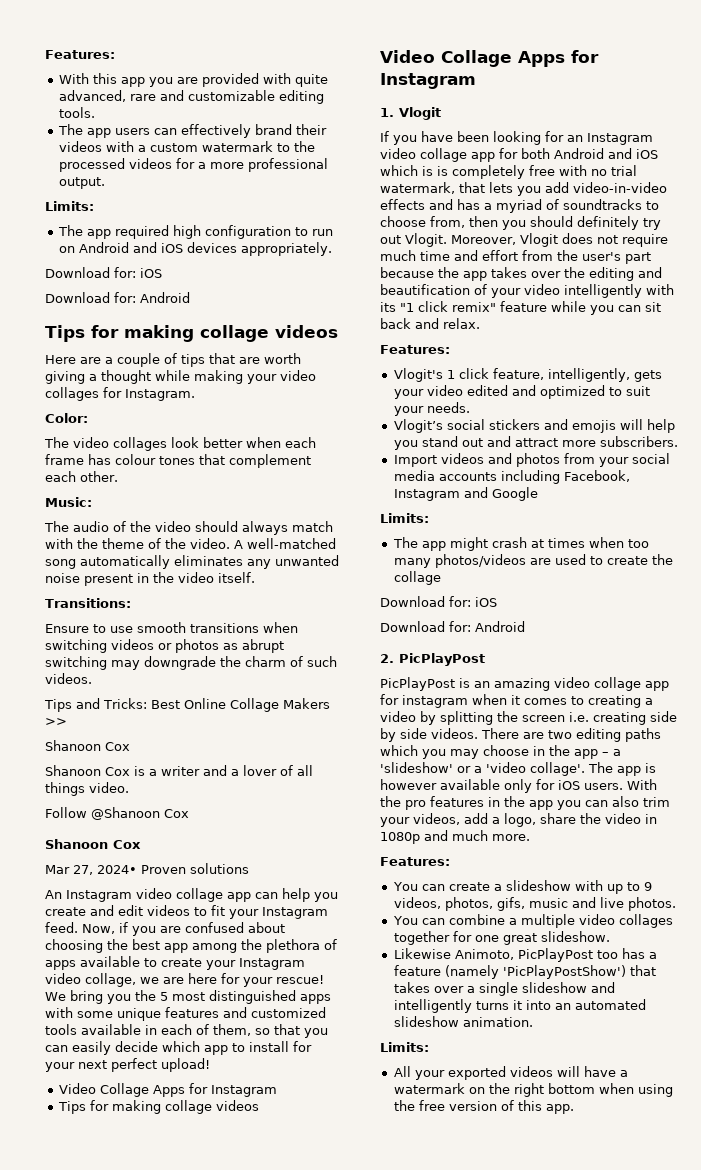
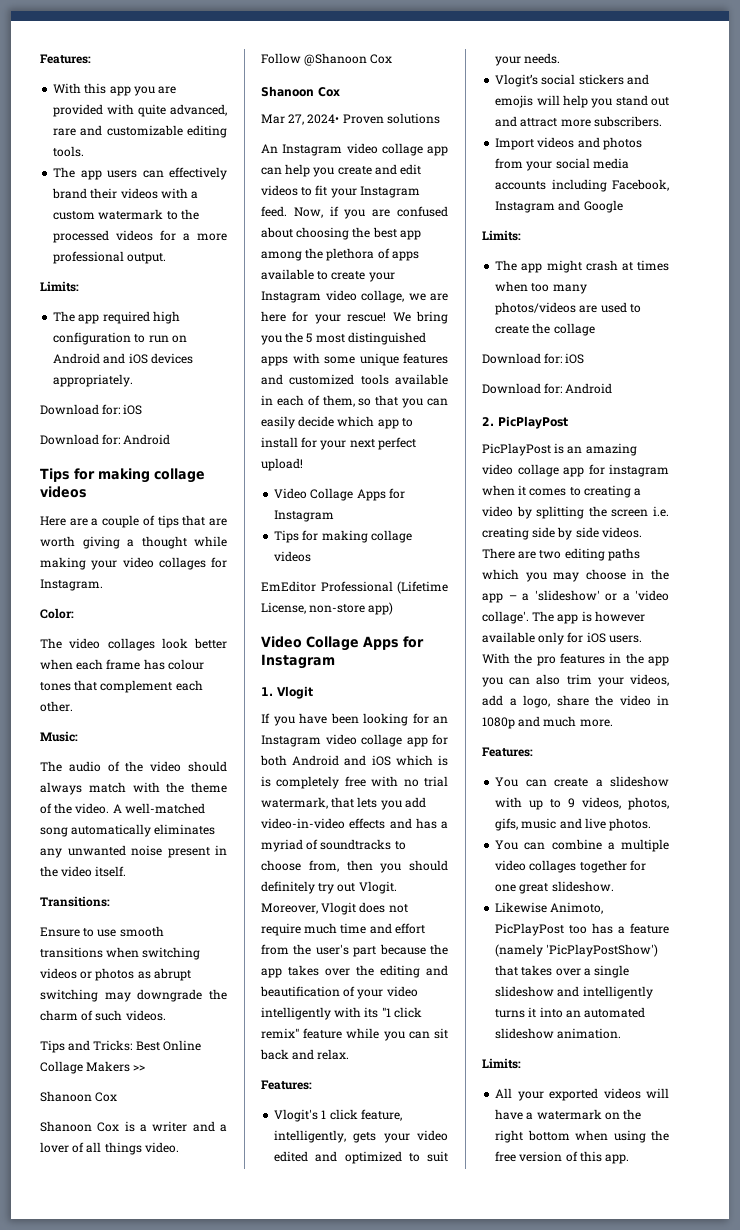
(259, 1105) none -> [261,581,448,594] [261,602,394,615] // EmEditor Professional (Lifetime License, non-store app)

